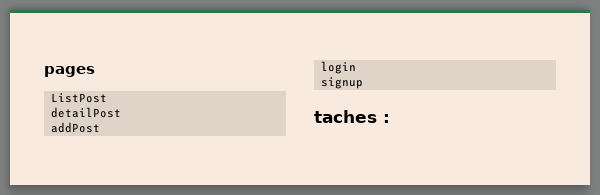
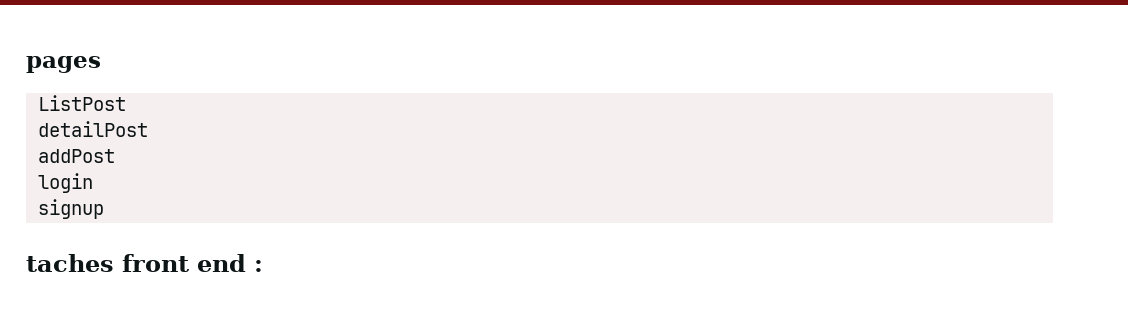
(377, 116) none -> [122,254,246,272] front end

